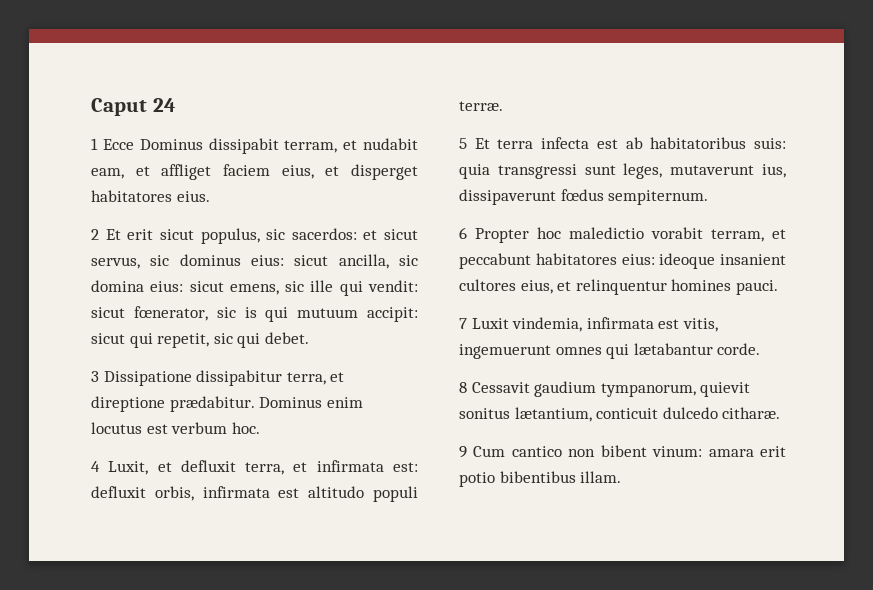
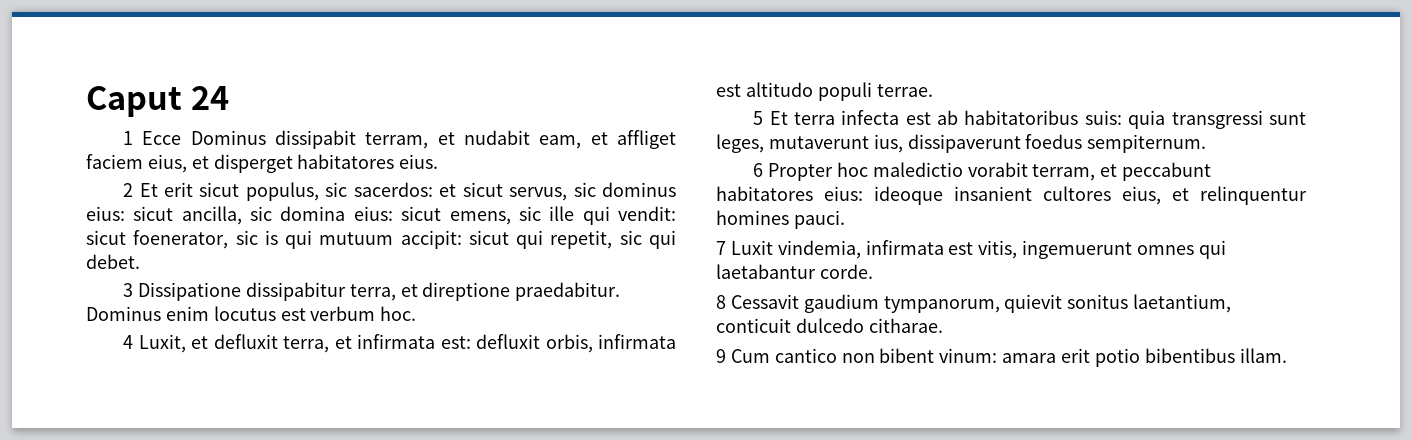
[133,306,208,321] fœnerator, -> [133,230,229,249] foenerator,
[169,396,255,412] prædabitur. -> [515,282,621,301] praedabitur.
[459,101,503,111] terræ. -> [876,84,933,97] terrae.
[560,189,604,201] fœdus -> [1025,134,1083,149] foedus
[633,343,713,355] lætabantur -> [716,264,816,279] laetabantur
[514,407,592,422] lætantium, -> [1133,294,1232,313] laetantium,
[722,407,781,419] citharæ. -> [868,318,943,333] citharae.

